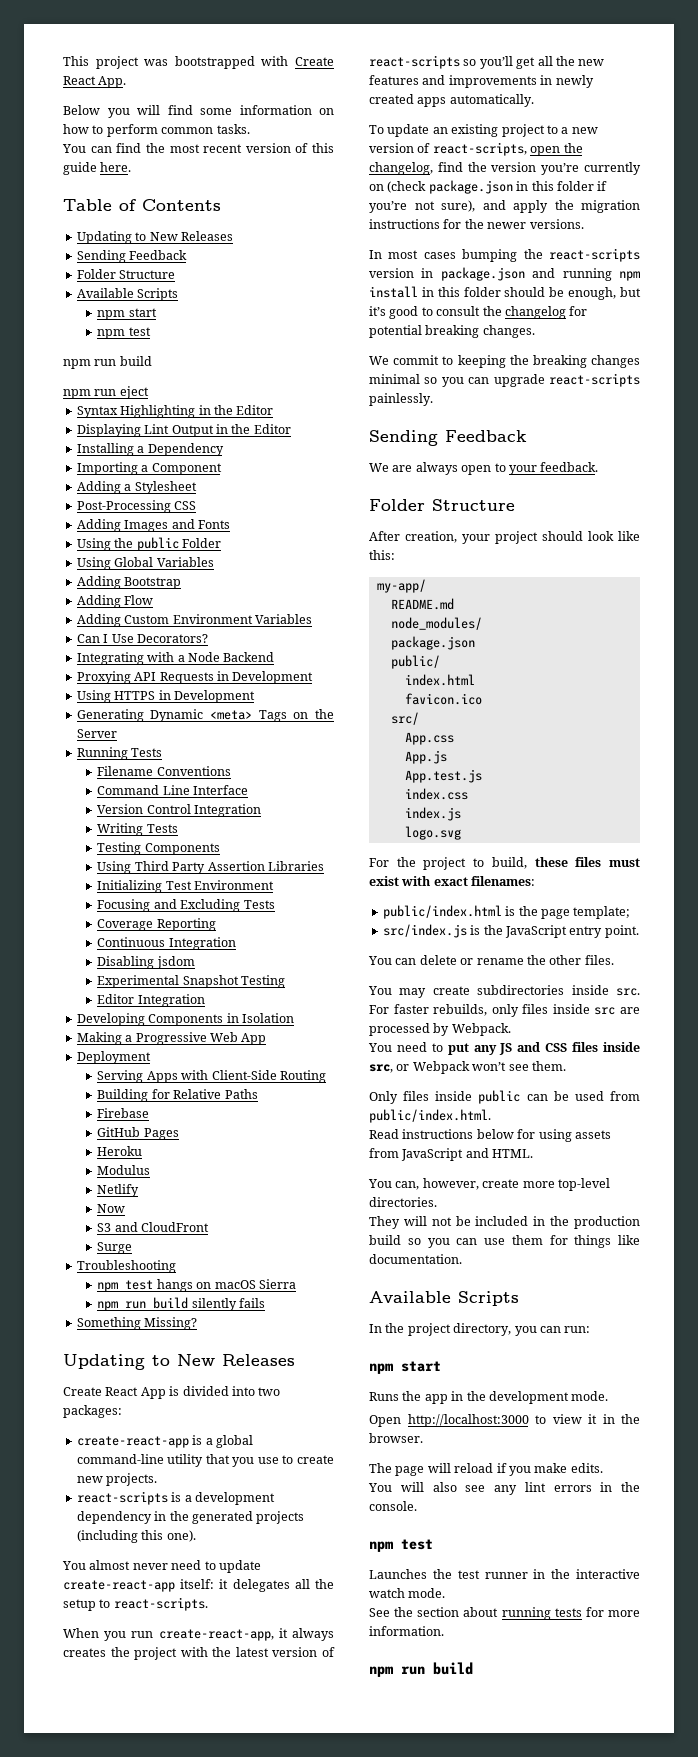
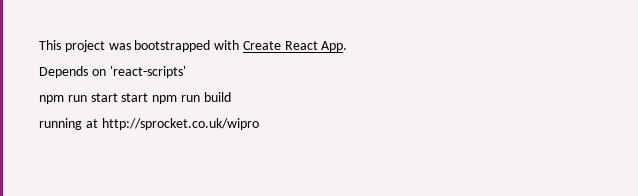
[63,105,334,118] [63,124,250,137] [62,143,334,153] [63,162,132,175] [63,199,221,211] [76,231,233,244] [76,250,188,263] [76,269,176,279] [76,288,179,301] [97,308,157,320] [97,327,151,339] Below you will find some information on how to perform common tasks. // You can find the most recent version of this guide here. // Table of Contents // Updating to New Releases // Sending Feedback // Folder Structure // Available Scripts // npm start // npm test // -> [39,66,186,78] [39,93,149,104] Depends on 'react-scripts' // npm run start start
[63,386,149,399] [76,405,274,418] [76,424,291,437] [76,443,224,456] [76,462,222,475] [76,481,197,494] [76,500,197,513] [76,519,230,532] [76,537,221,551] [76,557,214,570] [76,576,182,589] [76,595,154,608] [76,614,312,627] [76,634,208,643] [76,652,275,665] [76,671,314,684] [76,690,255,703] [76,709,334,722] [76,729,117,738] [76,747,163,760] [97,766,231,776] [97,785,249,795] [97,804,262,817] [97,823,178,836] [97,842,220,855] [97,861,324,874] [97,880,275,893] [97,899,275,912] [97,918,216,931] [97,937,236,950] [97,956,195,969] [97,975,286,988] [97,994,205,1007] [76,1013,294,1026] [76,1032,267,1045] [76,1051,151,1064] [97,1070,326,1083] [97,1089,258,1102] [97,1108,150,1118] [97,1127,179,1140] [97,1146,143,1156] [97,1165,151,1175] [97,1184,140,1197] [97,1204,126,1213] [97,1222,210,1232] [97,1242,133,1254] [76,1260,176,1273] [97,1279,296,1292] [97,1297,266,1311] [76,1317,198,1330] [63,1354,295,1370] [63,1386,281,1399] [63,1405,122,1418] [76,1435,253,1448] [76,1454,334,1467] [76,1473,158,1486] [76,1491,275,1505] [76,1511,305,1524] [76,1530,196,1543] [62,1560,261,1573] [63,1579,334,1592] [63,1597,208,1611] [63,1628,334,1641] [63,1647,336,1660] [369,55,605,69] [369,75,594,88] [369,94,534,107] [369,124,598,137] [369,142,583,156] [369,162,641,175] [369,180,608,194] [369,200,640,213] [369,219,584,229] [369,248,640,262] [369,267,640,281] [369,286,641,300] [369,306,588,319] [369,325,535,338] [369,355,640,368] [369,373,640,387] [369,393,433,406] [369,430,527,446] [369,462,599,475] [369,499,515,511] [369,531,640,544] [369,550,395,560] [376,579,426,593] [390,598,454,610] [390,617,482,630] [390,636,475,650] [390,655,440,669] [404,674,475,686] [404,693,482,705] [390,712,419,725] [404,732,454,745] [404,750,447,764] [404,769,482,783] [404,788,468,800] [404,807,461,821] [404,826,461,840] [369,857,640,870] [369,876,536,886] [382,905,631,919] [382,924,639,938] [368,955,614,965] [368,985,640,998] [369,1004,640,1017] [369,1023,511,1036] [368,1042,640,1055] [369,1061,566,1074] [369,1090,640,1104] [369,1109,491,1123] [369,1129,611,1142] [369,1148,534,1161] [368,1178,610,1191] [369,1197,437,1207] [369,1216,640,1229] [369,1235,640,1248] [369,1254,462,1264] [369,1291,519,1306] [369,1323,591,1336] [369,1361,441,1374] [369,1391,609,1404] [369,1414,640,1427] [369,1433,423,1443] [369,1463,603,1476] [368,1482,640,1495] [369,1501,417,1511] [369,1539,433,1552] [369,1569,640,1579] [369,1588,446,1598] [369,1607,640,1620] [369,1626,444,1636] [369,1662,473,1677] npm run eject // Syntax Highlighting in the Editor // Displaying Lint Output in the Editor // Installing a Dependency // Importing a Component // Adding a Stylesheet // Post-Processing CSS // Adding Images and Fonts // Using the public Folder // Using Global Variables // Adding Bootstrap // Adding Flow // Adding Custom Environment Variables // Can I Use Decorators? // Integrating with a Node Backend // Proxying API Requests in Development // Using HTTPS in Development // Generating Dynamic <meta> Tags on the Server // Running Tests // Filename Conventions // Command Line Interface // Version Control Integration // Writing Tests // Testing Components // Using Third Party Assertion Libraries // Initializing Test Environment // Focusing and Excluding Tests // Coverage Reporting // Continuous Integration // Disabling jsdom // Experimental Snapshot Testing // Editor Integration // Developing Components in Isolation // Making a Progressive Web App // Deployment // Serving Apps with Client-Side Routing // Building for Relative Paths // Firebase // GitHub Pages // Heroku // Modulus // Netlify // Now // S3 and CloudFront // Surge // Troubleshooting // npm test hangs on macOS Sierra // npm run build silently fails // Something Missing? // Updating to New Releases // Create React App is divided into two packages: // create-react-app is a global command-line utility that you use to create new projects. // react-scripts is a development dependency in the generated projects (including this one). // You almost never need to update create-react-app itself: it delegates all the setup to react-scripts. // When you run create-react-app, it always creates the project with the latest version of react-scripts so you’ll get all the new features and improvements in newly created apps automatically. // To update an existing project to a new version of react-scripts, open the changelog, find the version you’re currently on (check package.json in this folder if you’re not sure), and apply the migration instructions for the newer versions. // In most cases bumping the react-scripts version in package.json and running npm install in this folder should be enough, but it’s good to consult the changelog for potential breaking changes. // We commit to keeping the breaking changes minimal so you can upgrade react-scripts painlessly. // Sending Feedback // We are always open to your feedback. // Folder Structure // After creation, your project should look like this: // my-app/ // README.md // node_modules/ // package.json // public/ // index.html // favicon.ico // src/ // App.css // App.js // App.test.js // index.css // index.js // logo.svg // For the project to build, these files must exist with exact filenames: // public/index.html is the page template; // src/index.js is the JavaScript entry point. // You can delete or rename the other files. // You may create subdirectories inside src. For faster rebuilds, only files inside src are processed by Webpack. // You need to put any JS and CSS files inside src, or Webpack won’t see them. // Only files inside public can be used from public/index.html. // Read instructions below for using assets from JavaScript and HTML. // You can, however, create more top-level directories. // They will not be included in the production build so you can use them for things like documentation. // Available Scripts // In the project directory, you can run: // npm start // Runs the app in the development mode. // Open http://localhost:3000 to view it in the browser. // The page will reload if you make edits. // You will also see any lint errors in the console. // npm test // Launches the test runner in the interactive watch mode. // See the section about running tests for more information. // npm run build -> [39,118,259,130] running at http://sprocket.co.uk/wipro

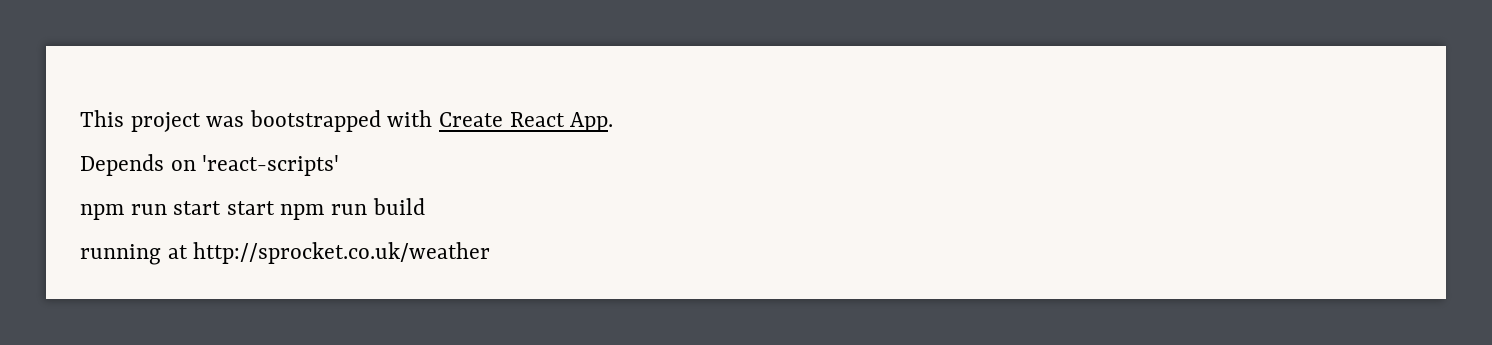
[101,118,259,130] http://sprocket.co.uk/wipro -> [193,242,491,264] http://sprocket.co.uk/weather

